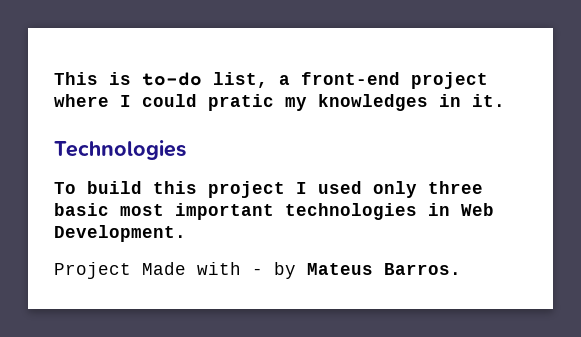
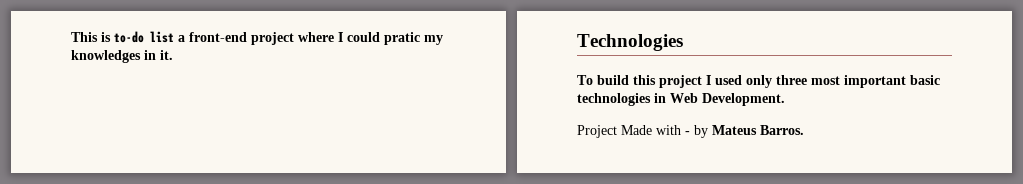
[213,72,268,88] list, -> [150,31,174,43] list
[54,203,109,216] basic -> (807, 80) none
(274, 211) none -> [910,75,940,85] basic

